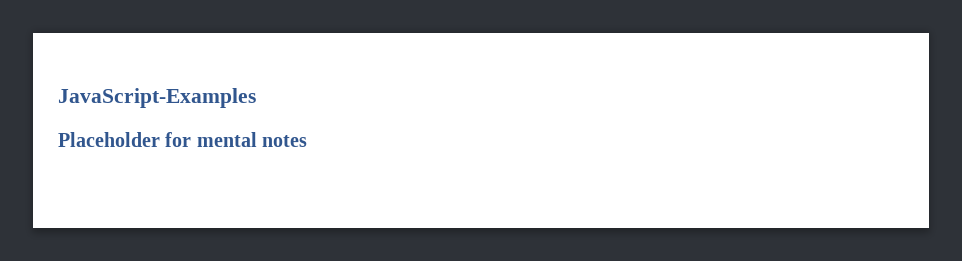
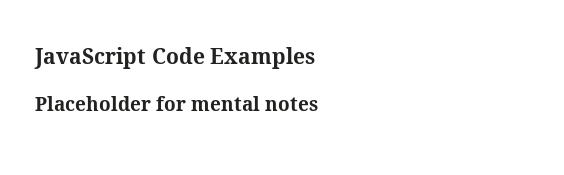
[58,88,256,108] JavaScript-Examples -> [34,47,316,69] JavaScript Code Examples

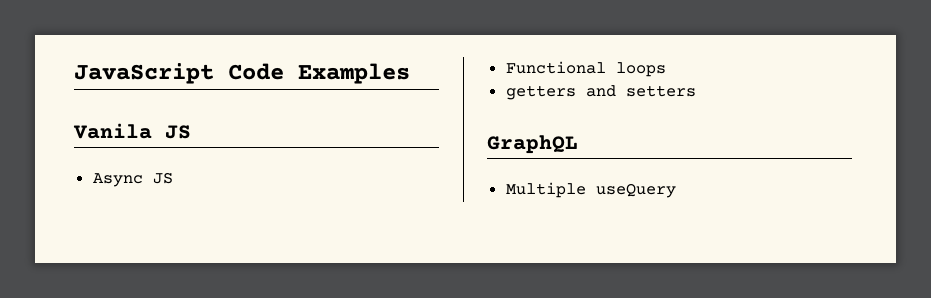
[35,96,319,111] Placeholder for mental notes -> [73,123,191,139] [92,172,173,187] [505,61,666,77] [505,85,696,100] [487,135,578,154] [505,182,676,198] Vanila JS // Async JS // Functional loops // getters and setters // GraphQL // Multiple useQuery

